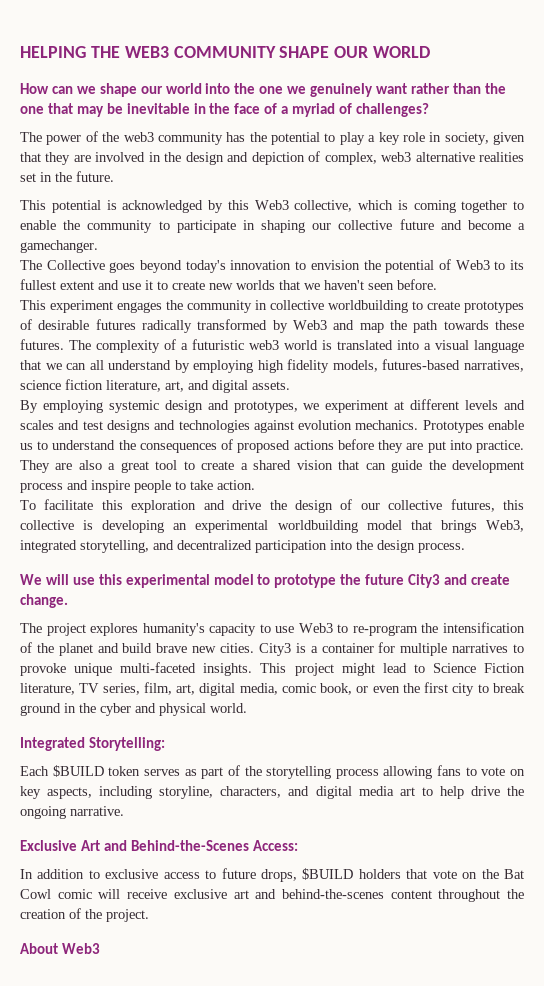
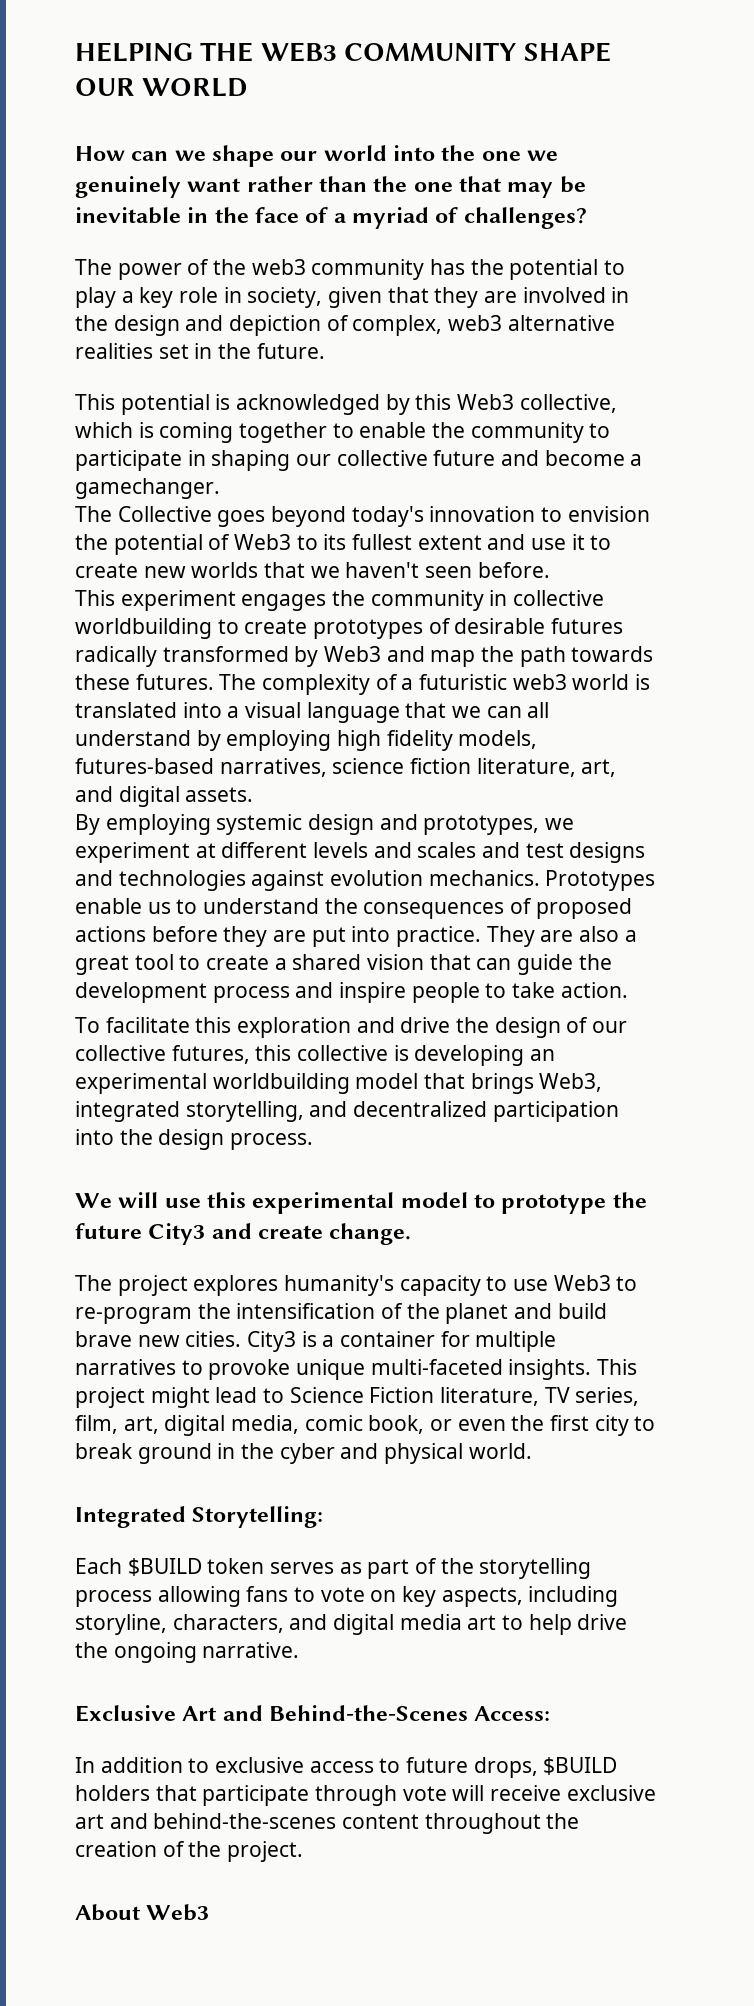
[432,869,524,879] [20,889,92,899] vote on the Bat Cowl comic -> [202,1785,447,1806] participate through vote

